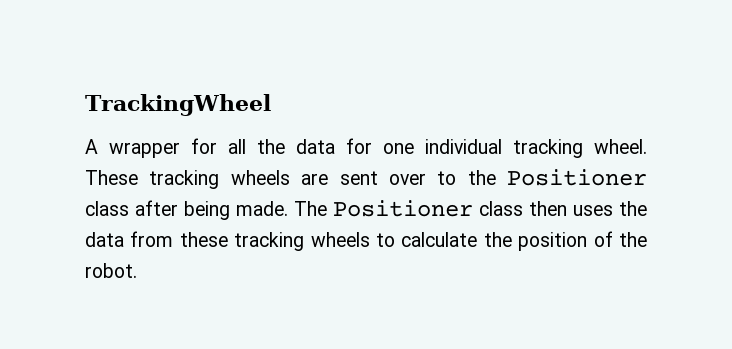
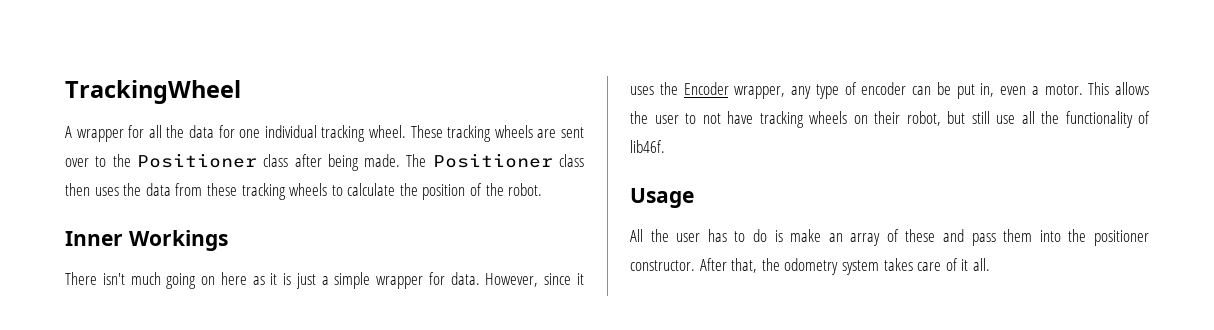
(137, 270) none -> [65,230,228,251] [65,272,584,289] [630,82,1149,99] [630,111,1150,128] [630,140,665,153] [630,188,694,208] [630,229,1149,246] [630,258,990,275] // Inner Workings // There isn't much going on here as it is just a simple wrapper for data. However, since it uses the Encoder wrapper, any type of encoder can be put in, even a motor. This allows the user to not have tracking wheels on their robot, but still use all the functionality of lib46f. // Usage // All the user has to do is make an array of these and pass them into the positioner constructor. After that, the odometry system takes care of it all.

